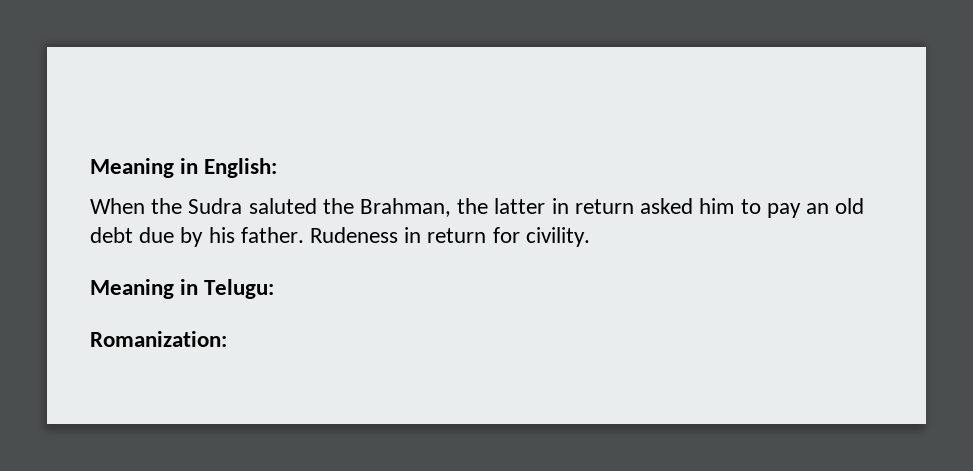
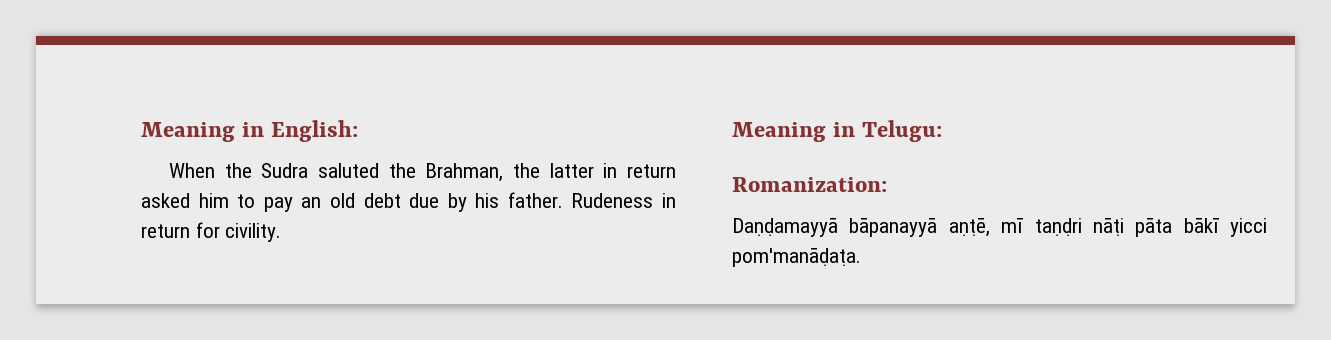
(227, 339) none -> [732,218,1267,237] [732,248,861,267] // Daṇḍamayyā bāpanayyā aṇṭē, mī taṇḍri nāṭi pāta bākī yicci pom'manāḍaṭa.

